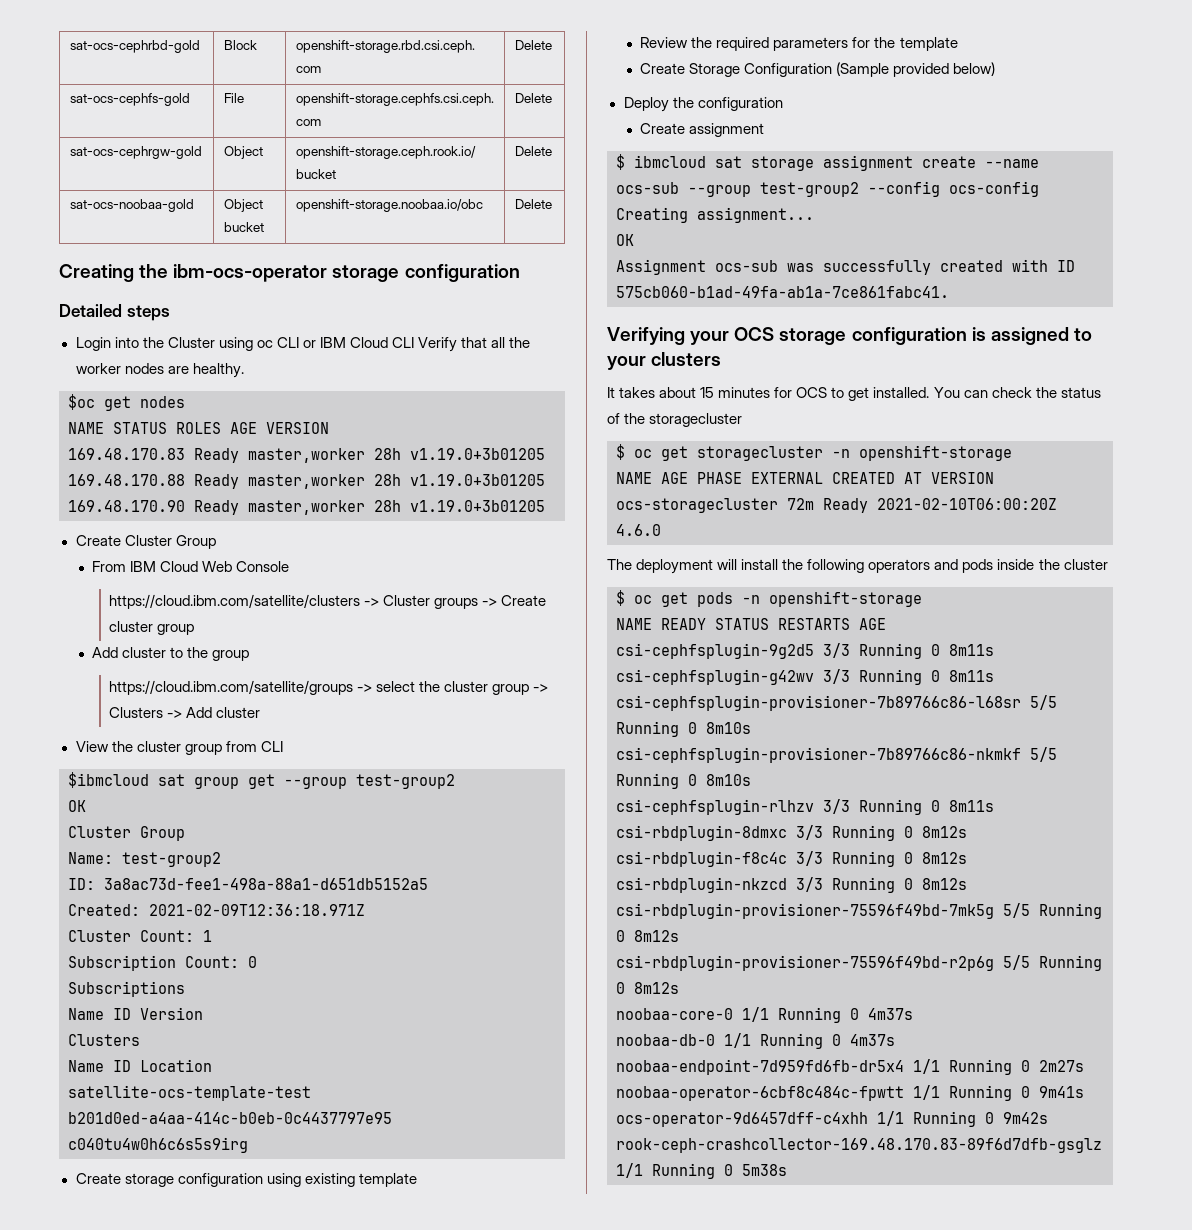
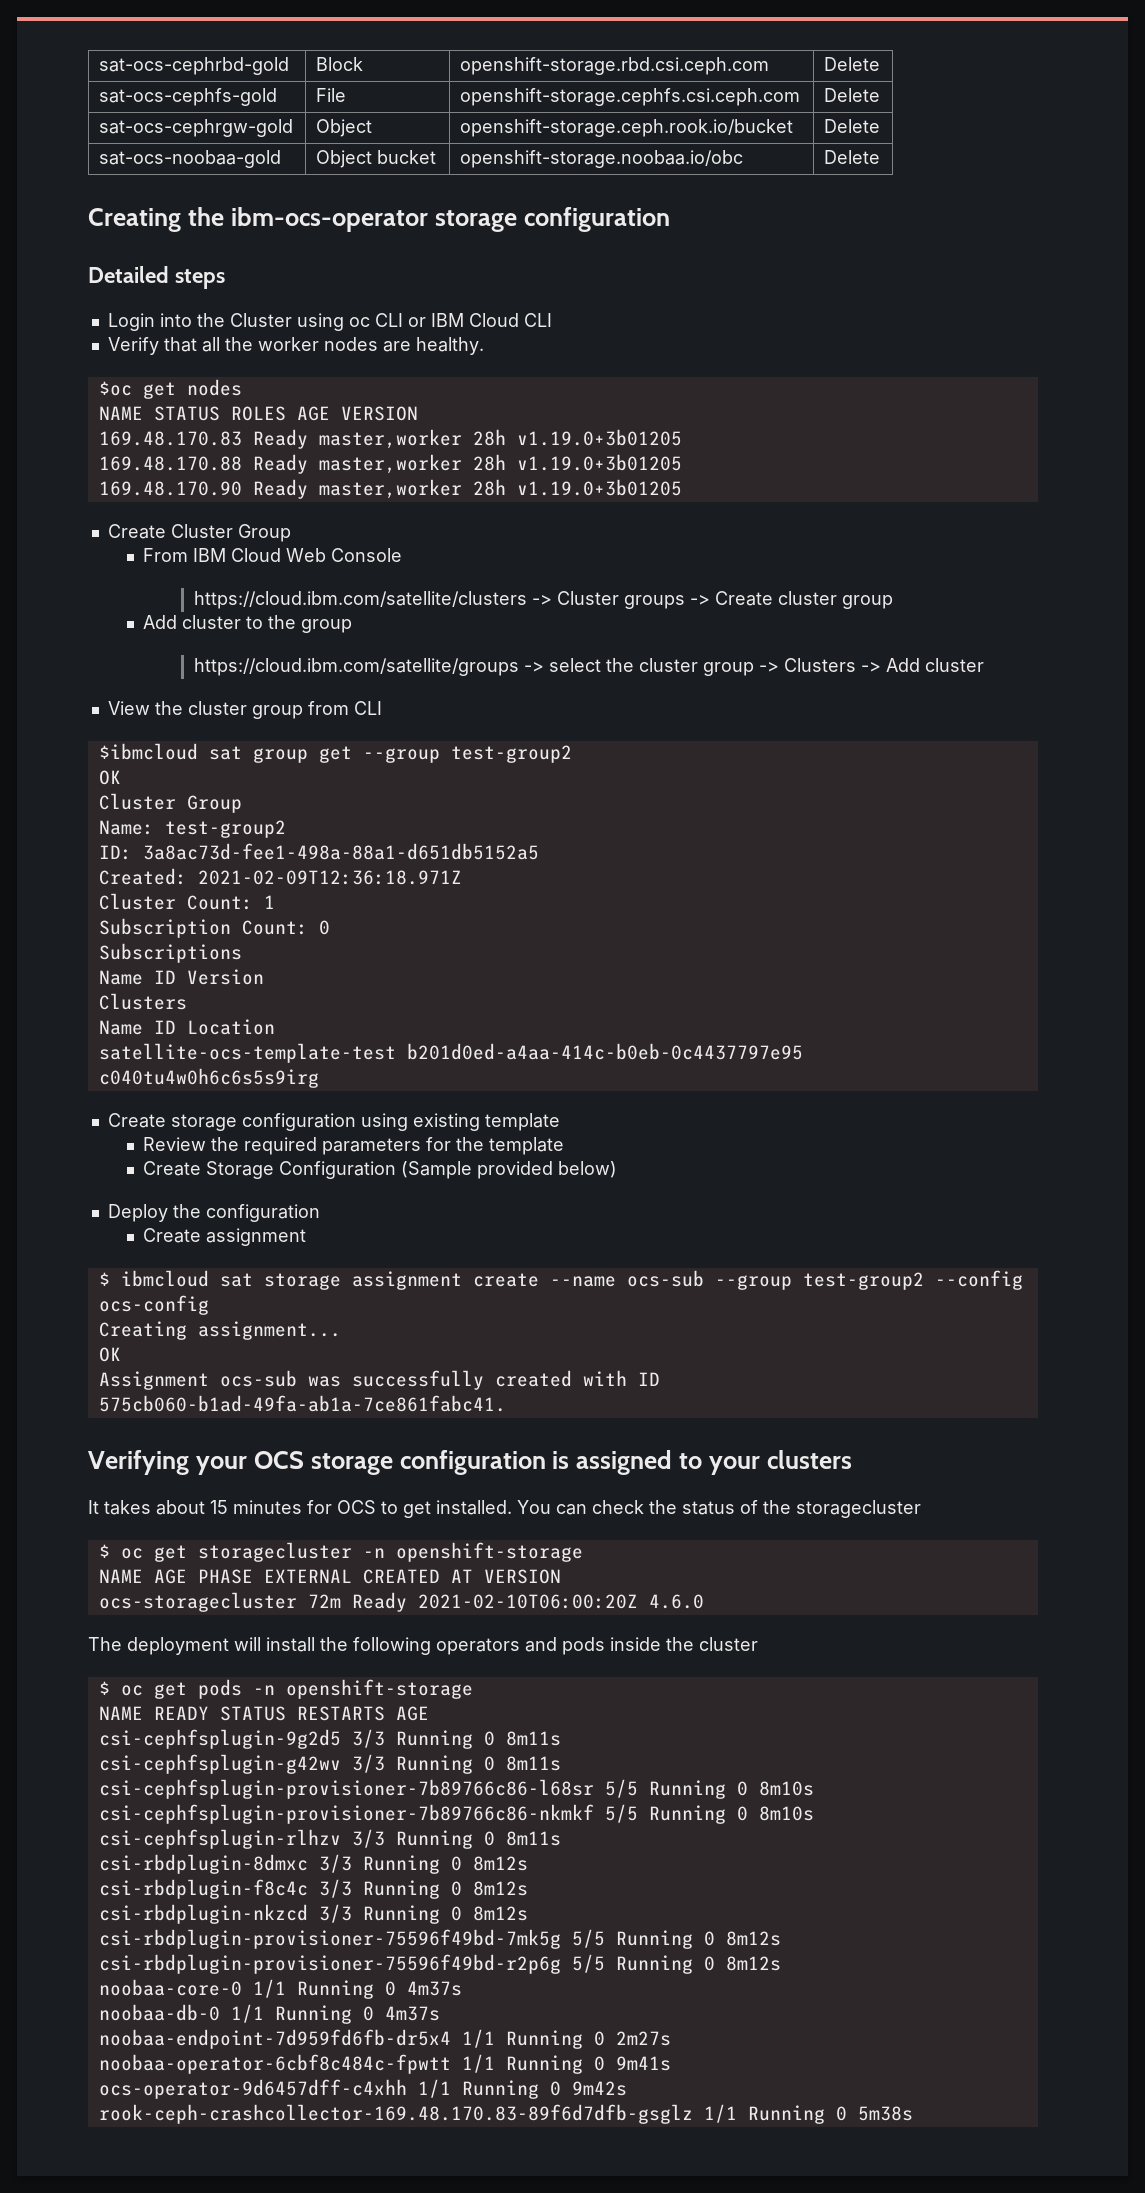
(415, 342) none -> (552, 320) //

